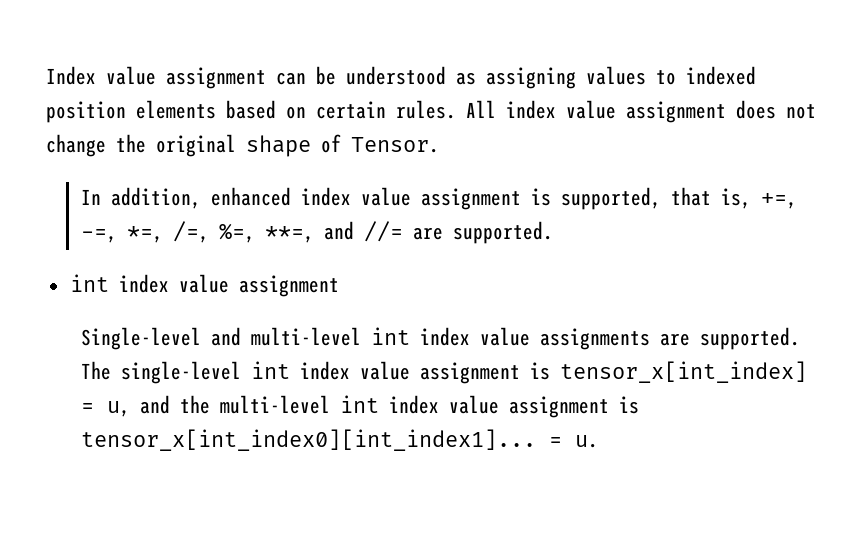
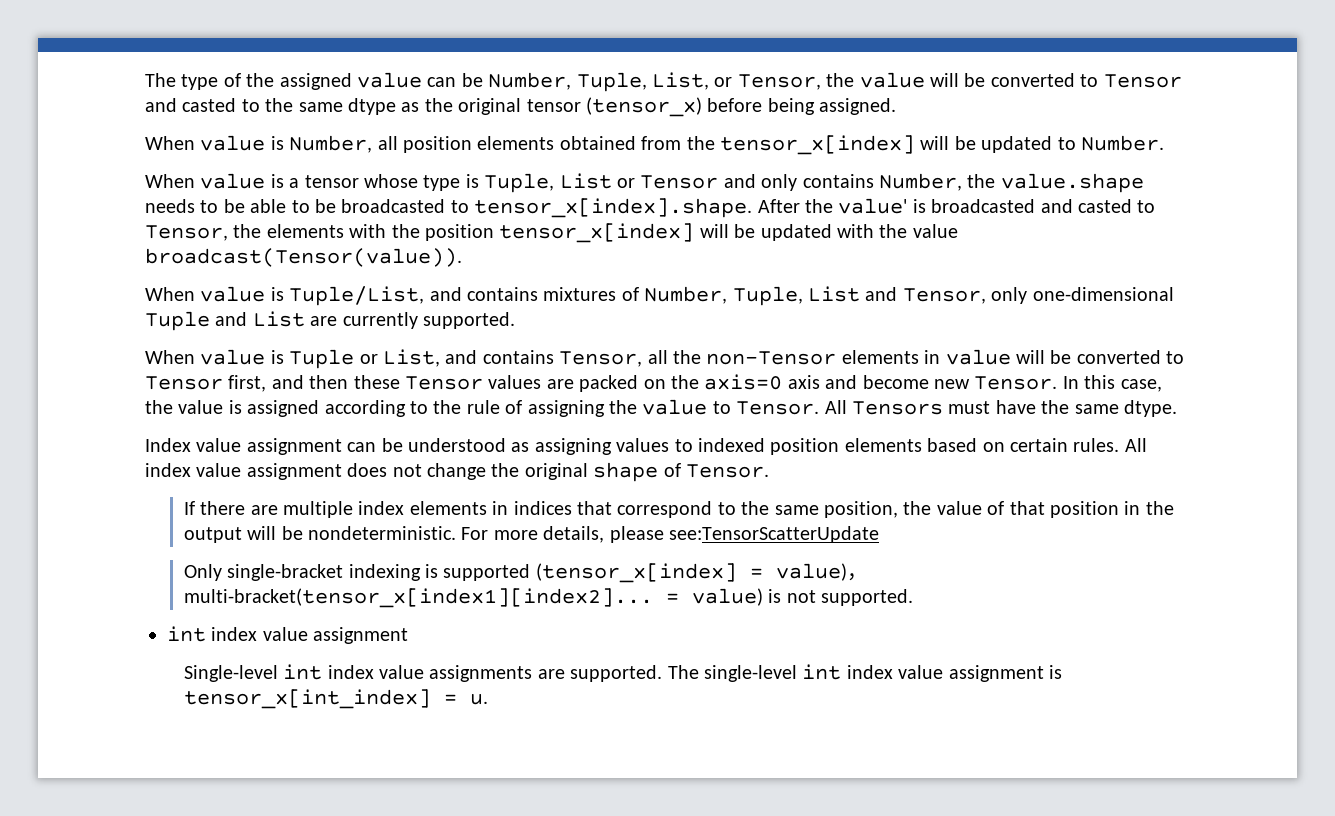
(46, 75) none -> [145,72,1182,92] [145,97,897,117] [145,135,1164,155] [145,173,1144,193] [145,198,1156,218] [145,223,958,243] [145,248,462,267] [145,286,1174,306] [145,311,515,331] [145,349,1185,369] [145,374,1162,392] [145,399,1177,417] The type of the assigned value can be Number, Tuple, List, or Tensor, the value will be converted to Tensor and casted to the same dtype as the original tensor (tensor_x) before being assigned. // When value is Number, all position elements obtained from the tensor_x[index] will be updated to Number. // When value is a tensor whose type is Tuple, List or Tensor and only contains Number, the value.shape needs to be able to be broadcasted to tensor_x[index].shape. After the value' is broadcasted and casted to Tensor, the elements with the position tensor_x[index] will be updated with the value broadcast(Tensor(value)). // When value is Tuple/List, and contains mixtures of Number, Tuple, List and Tensor, only one-dimensional Tuple and List are currently supported. // When value is Tuple or List, and contains Tensor, all the non-Tensor elements in value will be converted to Tensor first, and then these Tensor values are packed on the axis=0 axis and become new Tensor. In this case, the value is assigned according to the rule of assigning the value to Tensor. All Tensors must have the same dtype. //
[80,187,797,210] [80,221,443,243] In addition, enhanced index value assignment is supported, that is, +=, -=, *=, /=, %=, **=, and //= are -> [183,501,1174,518] [183,526,880,543] [183,563,867,583] [183,588,816,608] If there are multiple index elements in indices that correspond to the same position, the value of that position in the output will be nondeterministic. For more details, please see:TensorScatterUpdate // Only single-bracket indexing is supported (tensor_x[index] = value)，multi-bracket(tensor_x[index1][index2]... = value) is not
[210,327,361,346] and multi-level -> (278, 673) none
[106,395,639,418] [80,429,562,451] u, and the multi-level int index value assignment is tensor_x[int_index0][int_index1]... = -> (457, 699) none

